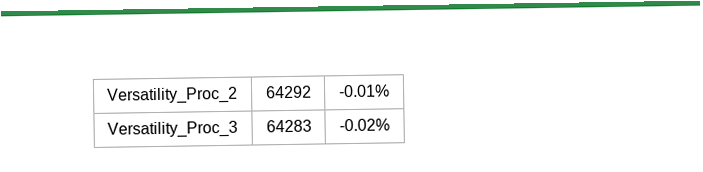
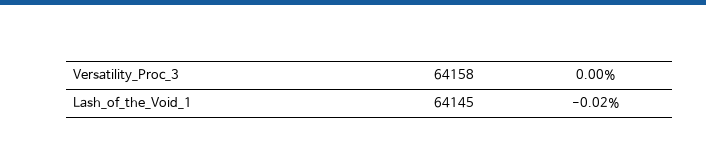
[106,86,238,105] [264,85,312,99] [338,84,390,98] [106,120,238,139] [265,119,312,133] Versatility_Proc_2 | 64292 | -0.01% // Versatility_Proc_3 | 64283 -> [72,69,179,83] [433,69,474,80] [575,69,616,80] [72,96,192,109] [433,97,474,108] Versatility_Proc_3 | 64158 | 0.00% // Lash_of_the_Void_1 | 64145

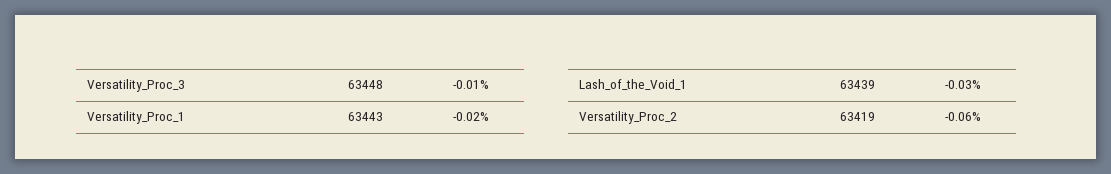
[433,69,474,80] [575,69,616,80] [72,96,192,109] [433,97,474,108] [571,97,620,108] 64158 | 0.00% // Lash_of_the_Void_1 | 64145 | -0.02% -> [348,80,383,89] [452,80,489,89] [86,111,185,124] [348,112,383,121] [452,112,489,121] [578,79,687,90] [840,80,875,89] [944,80,981,89] [578,111,677,124] [840,112,875,121] [944,112,981,121] 63448 | -0.01% // Versatility_Proc_1 | 63443 | -0.02% // Lash_of_the_Void_1 | 63439 | -0.03% // Versatility_Proc_2 | 63419 | -0.06%

